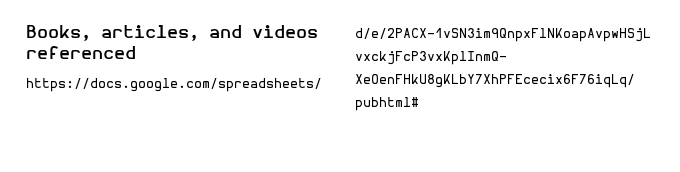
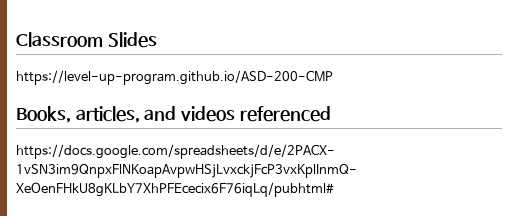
(26, 33) none -> [16,32,157,48] [16,70,333,85] Classroom Slides // https://level-up-program.github.io/ASD-200-CMP //

